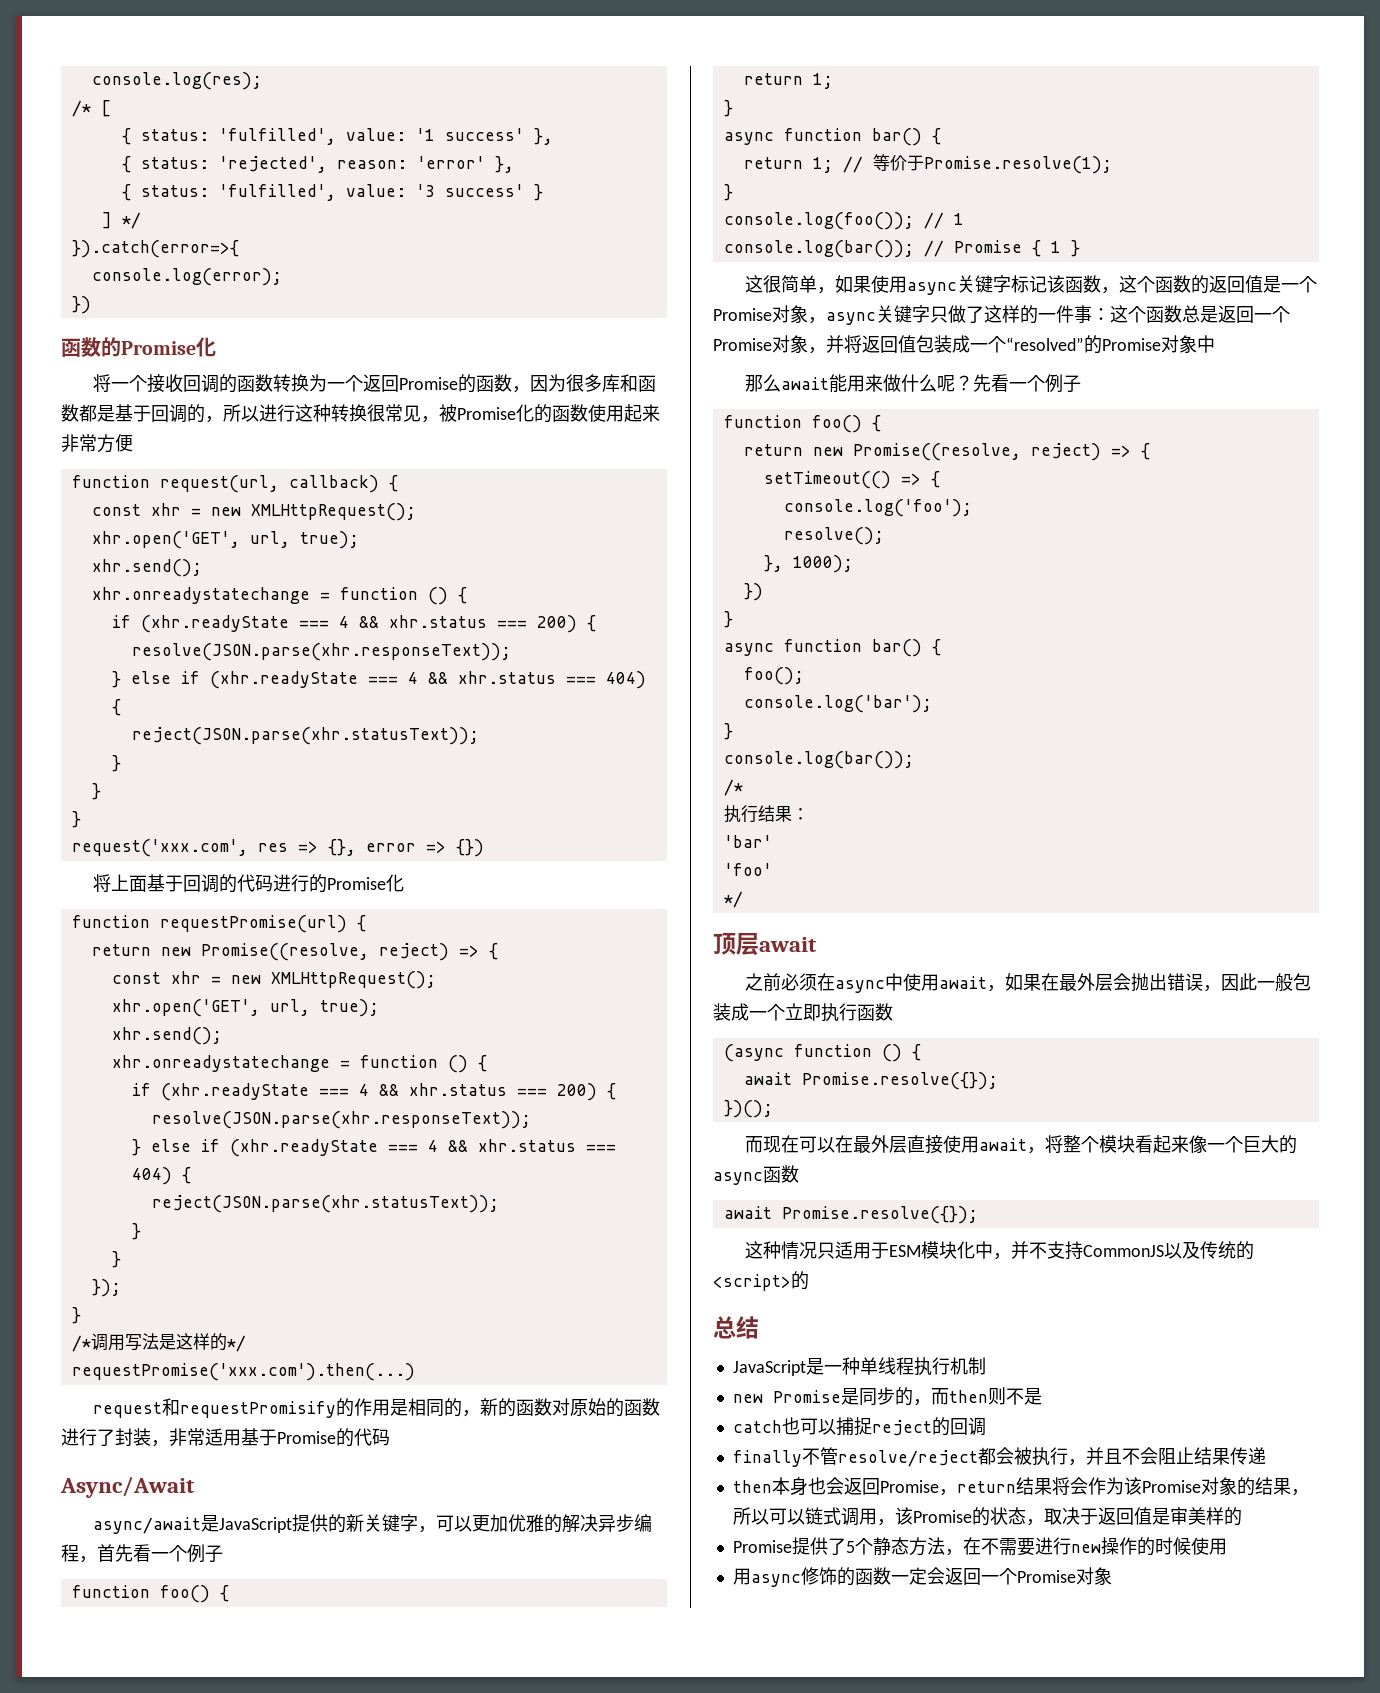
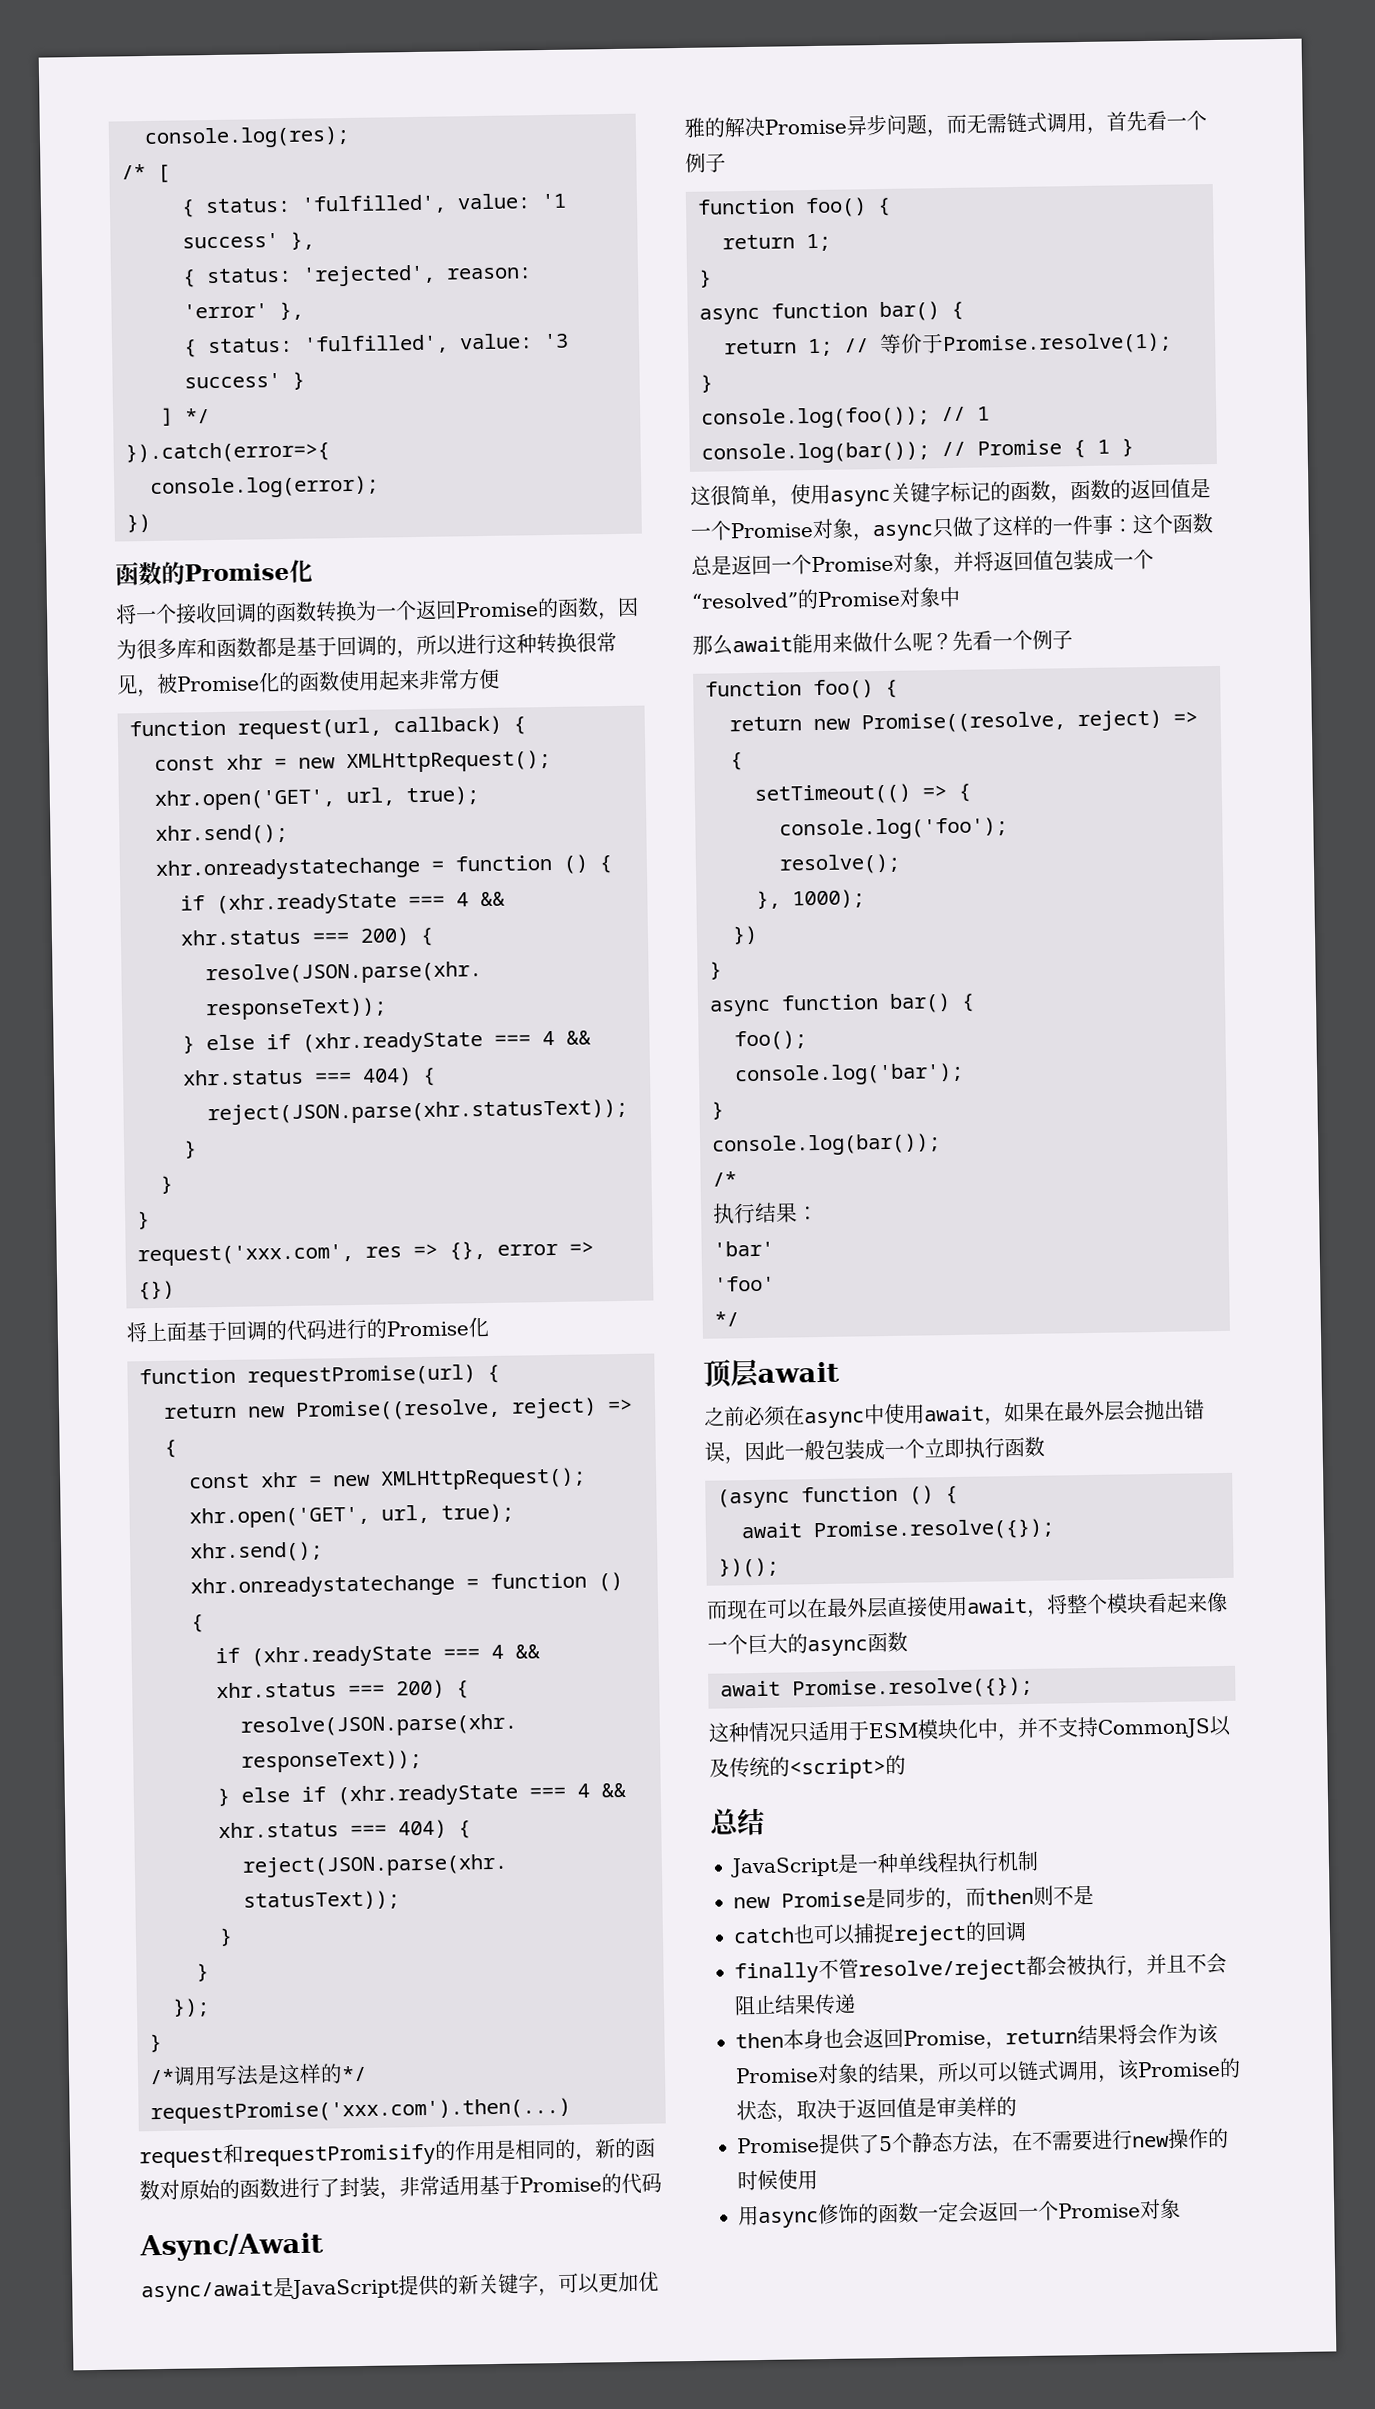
[597,1514,652,1532] [61,1544,79,1562] 异步编程 -> [764,112,1087,138] Promise异步问题，而无需链式调用
[834,275,871,293] 如果 -> (791, 503) none
[1046,275,1155,294] 该函数，这个 -> [990,480,1071,504] 的函数，
[876,305,930,323] 关键字 -> (934, 533) none

